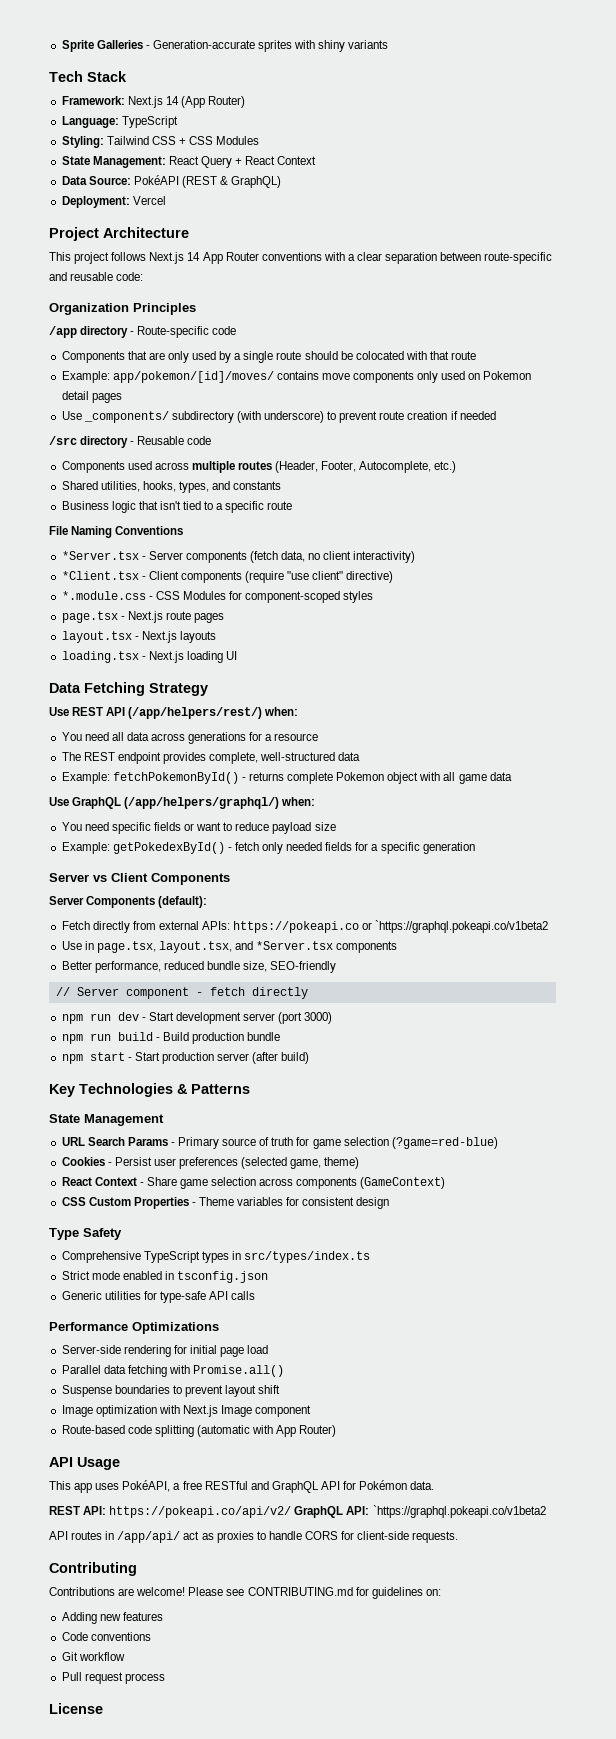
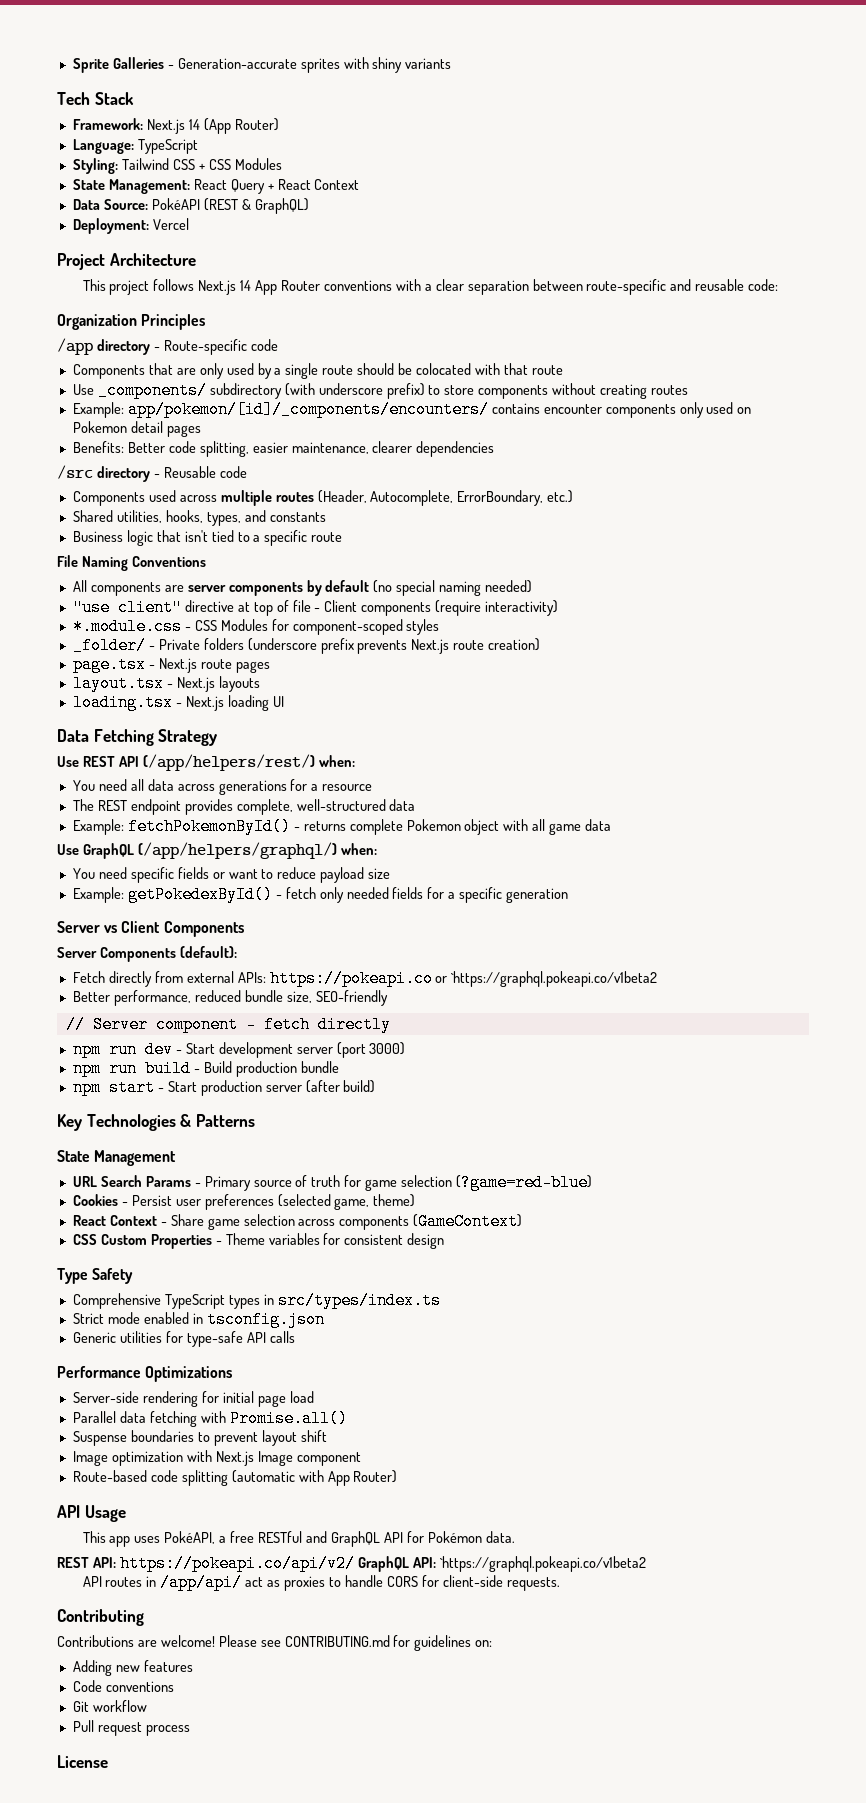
[61,371,350,383] Example: app/pokemon/[id]/moves/ contains move -> [72,382,689,399] [72,401,602,418] Use _components/ subdirectory (with underscore prefix) to store components without creating routes // Example: app/pokemon/[id]/_components/encounters/ contains encounter
[61,411,496,423] Use _components/ subdirectory (with underscore) to prevent route creation if needed -> [72,441,495,457] Benefits: Better code splitting, easier maintenance, clearer dependencies
[321,461,432,473] Footer, Autocomplete, -> [370,490,544,506] Autocomplete, ErrorBoundary,
[61,551,416,563] [61,571,139,580] *Server.tsx - Server components (fetch data, no client interactivity) // *Client.tsx -> [72,580,533,596] [72,599,311,616] All components are server components by default (no special naming needed) // "use client" directive at top of file
[287,571,394,583] "use client" directive) -> [485,600,559,616] interactivity)
(374, 597) none -> [72,637,541,654] // _folder/ - Private folders (underscore prefix prevents Next.js route creation)
[61,941,398,953] // Use in page.tsx, layout.tsx, and *Server.tsx components -> (658, 979) none

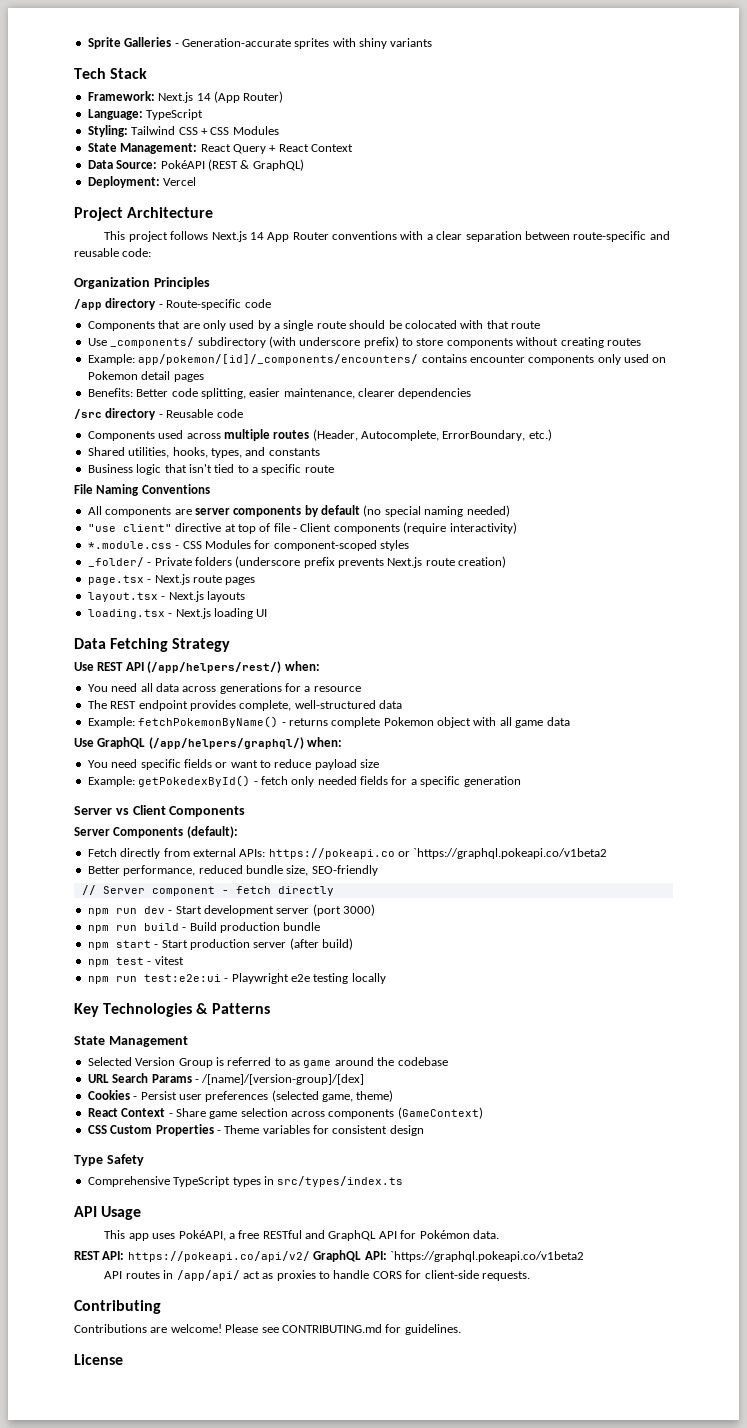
[127,818,291,835] fetchPokemonById() -> [138,716,279,728] fetchPokemonByName()
(376, 1086) none -> [87,956,184,967] [87,973,386,984] // npm test - vitest // npm run test:e2e:ui - Playwright e2e testing locally
[72,1174,593,1191] URL Search Params - Primary source of truth for game selection (?game=red-blue) -> [87,1057,448,1068] [87,1073,365,1085] Selected Version Group is referred to as game around the codebase // URL Search Params - /[name]/[version-group]/[dex]
[72,1311,325,1328] [72,1331,295,1347] [57,1366,233,1382] [72,1391,314,1407] [72,1410,348,1427] [72,1430,327,1446] [72,1450,361,1466] [72,1470,398,1486] // Strict mode enabled in tsconfig.json // Generic utilities for type-safe API calls // Performance Optimizations // Server-side rendering for initial page load // Parallel data fetching with Promise.all() // Suspense boundaries to prevent layout shift // Image optimization with Next.js Image component // Route-based code splitting (automatic with App Router) -> (404, 1181) none
[414,1635,493,1651] [72,1660,193,1676] [72,1680,174,1692] [72,1700,147,1712] [72,1720,190,1736] guidelines on: // Adding new features // Code conventions // Git workflow // Pull request process -> [404,1324,461,1335] guidelines.

